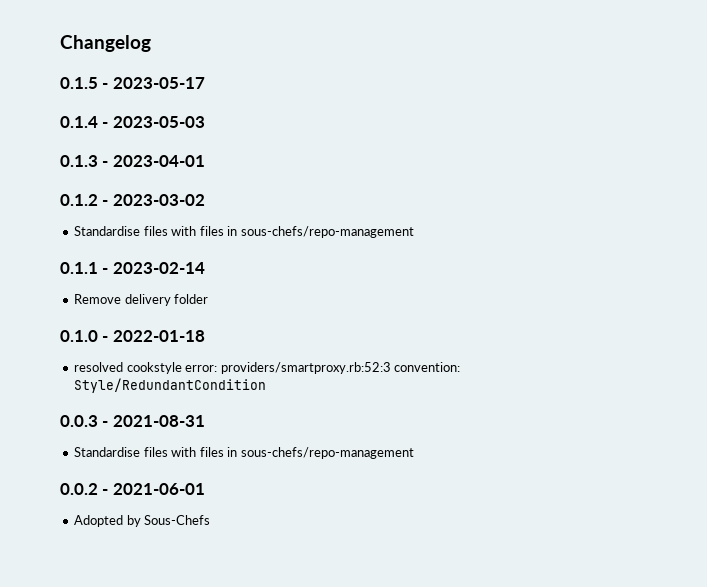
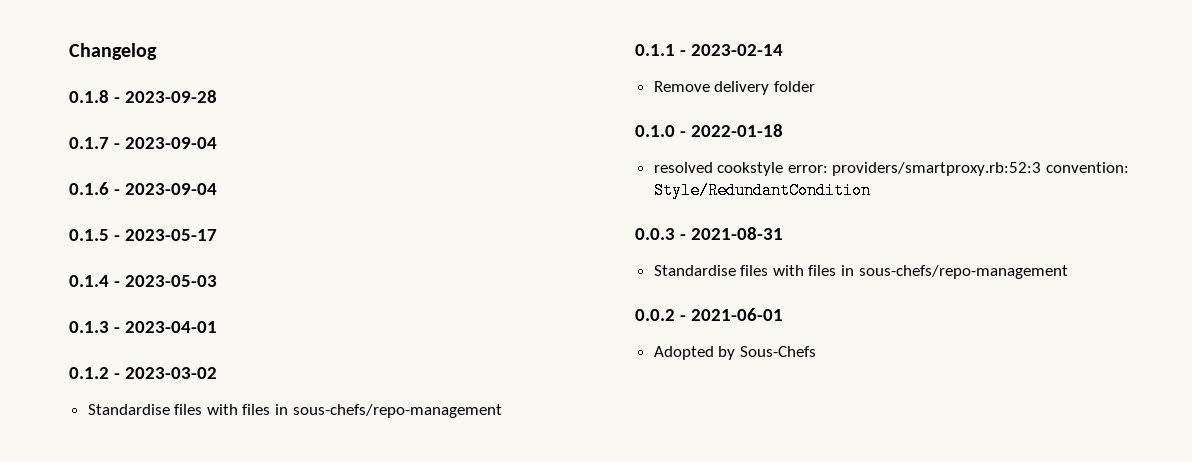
(151, 43) none -> [69,90,217,103] [69,137,217,149] [69,182,217,195] // 0.1.8 - 2023-09-28 // 0.1.7 - 2023-09-04 // 0.1.6 - 2023-09-04

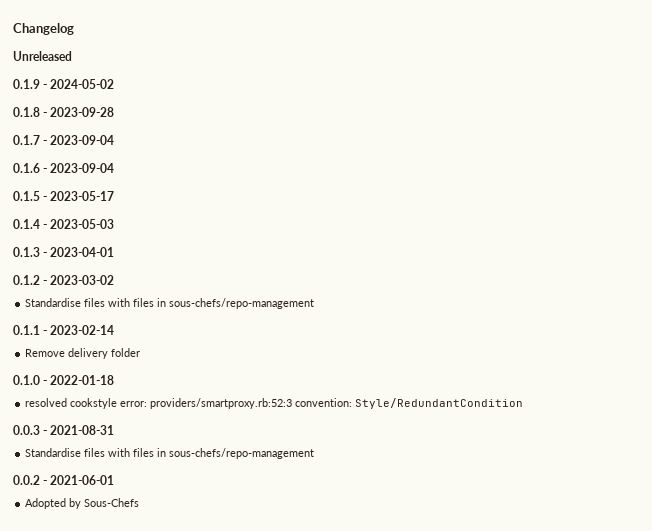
(157, 51) none -> [13,51,72,61] [13,79,115,89] // Unreleased // 0.1.9 - 2024-05-02

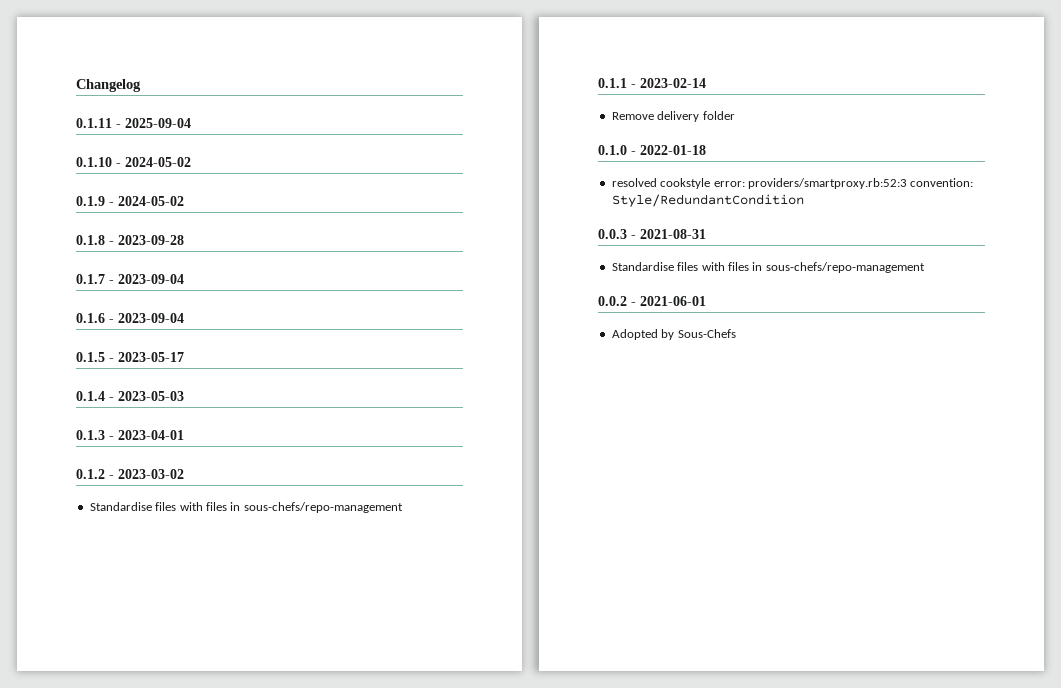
[13,51,72,61] Unreleased -> [76,118,191,128] [76,157,191,167] 0.1.11 - 2025-09-04 // 0.1.10 - 2024-05-02

